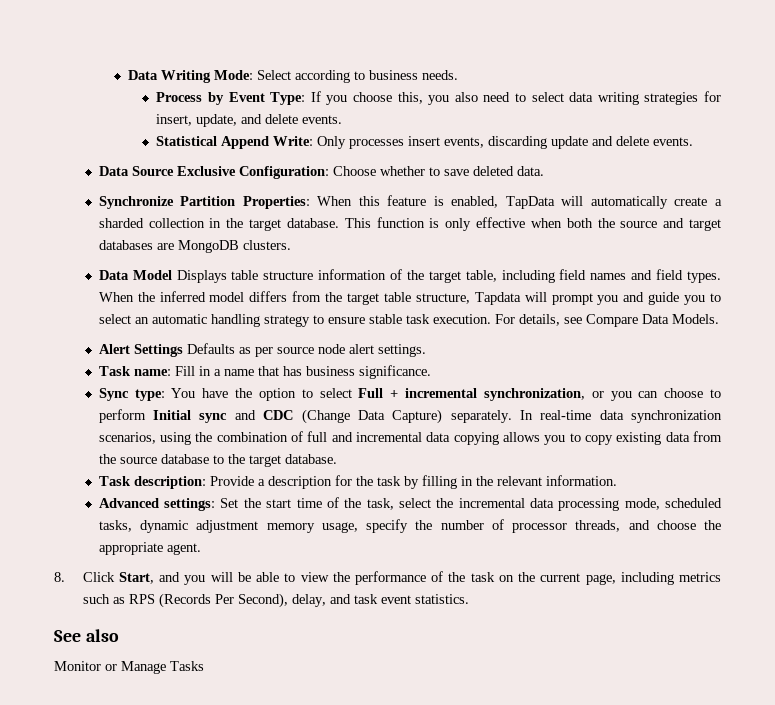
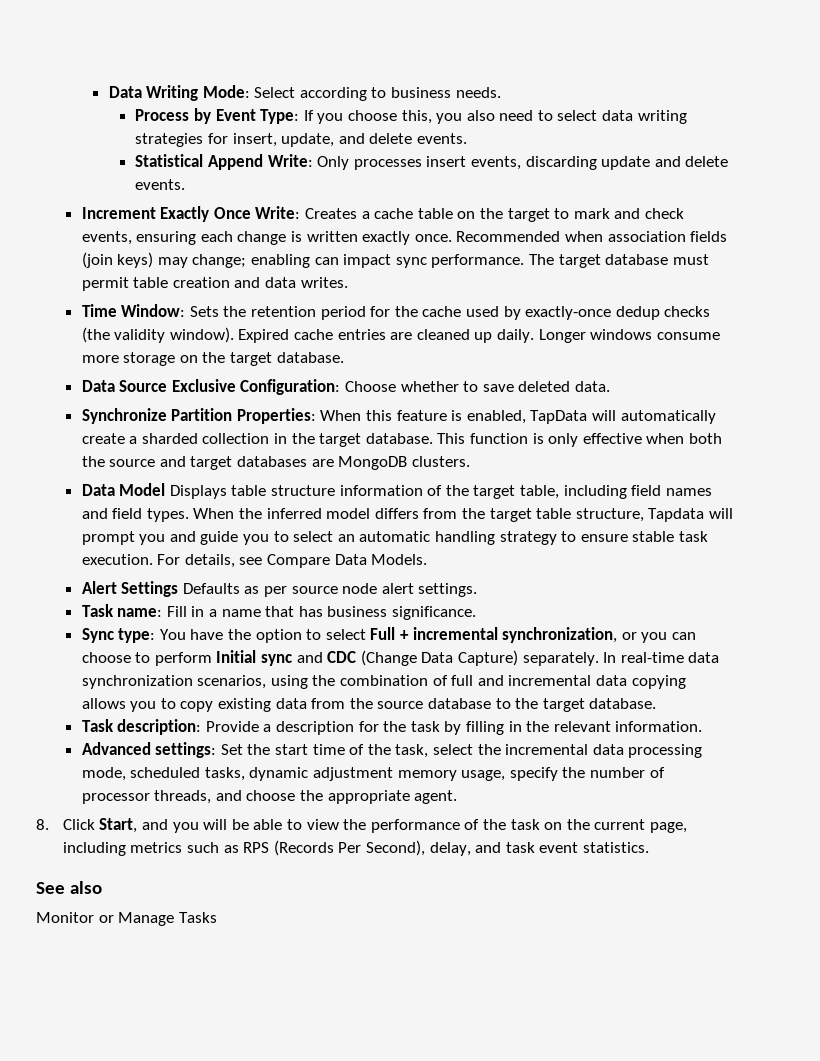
(694, 141) none -> [81,206,684,222] [81,231,728,245] [81,252,709,268] [81,277,348,291] [81,304,711,320] [81,327,720,343] [81,352,344,366] // Increment Exactly Once Write: Creates a cache table on the target to mark and check events, ensuring each change is written exactly once. Recommended when association fields (join keys) may change; enabling can impact sync performance. The target database must permit table creation and data writes. // Time Window: Sets the retention period for the cache used by exactly-once dedup checks (the validity window). Expired cache entries are cleaned up daily. Longer windows consume more storage on the target database.

